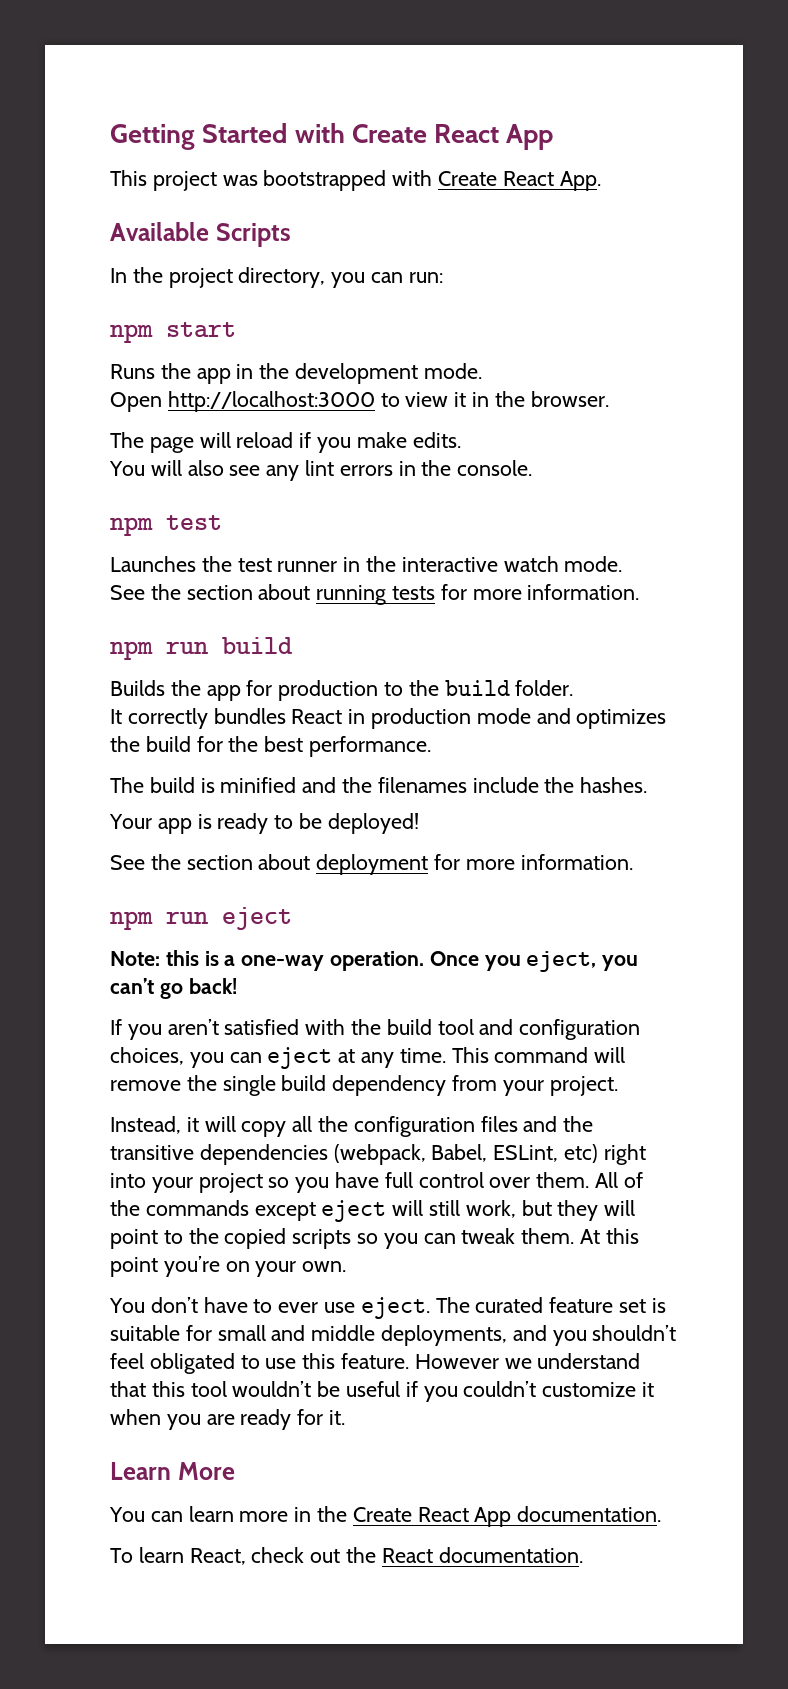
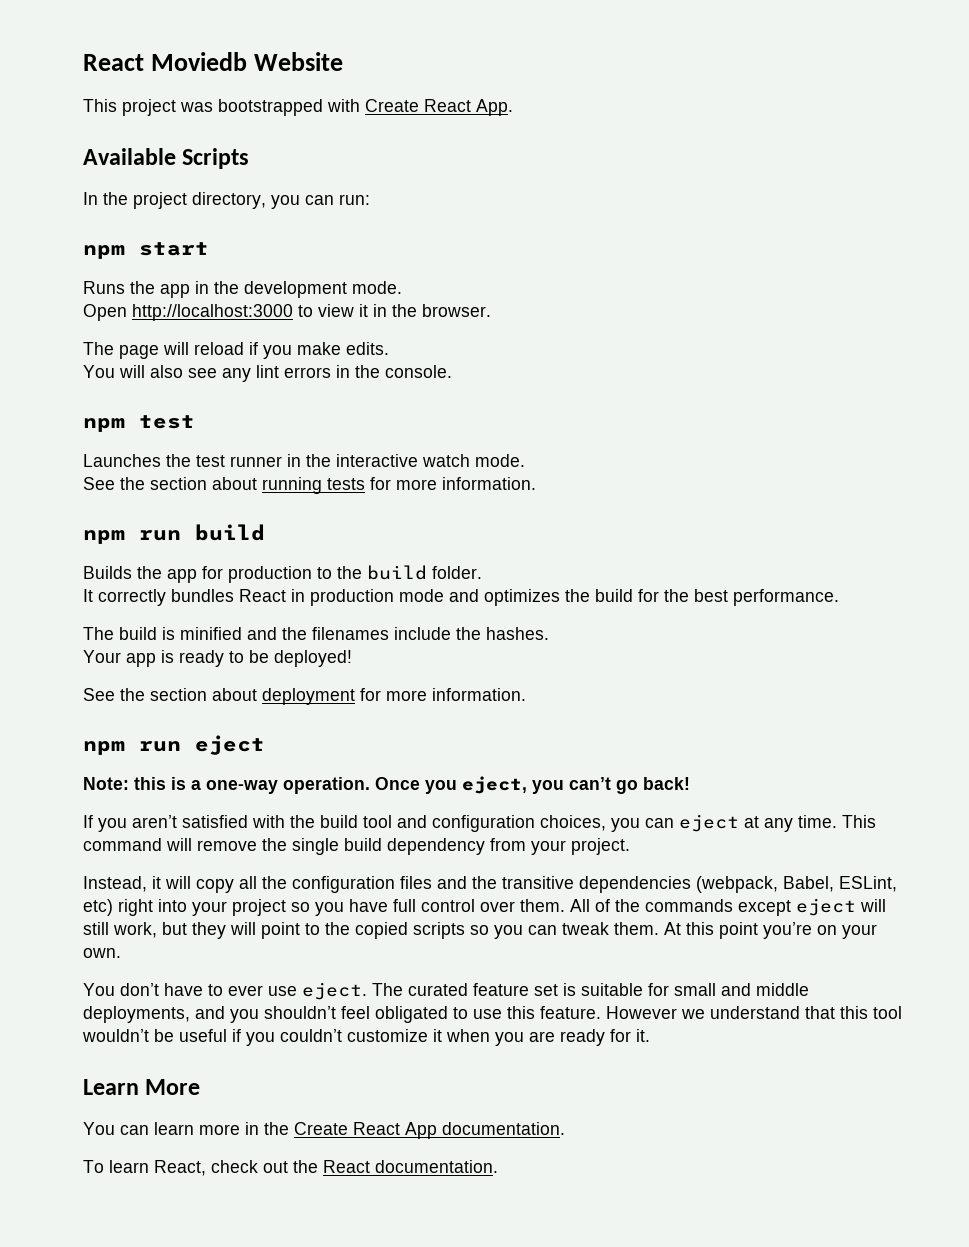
[110,123,554,150] Getting Started with Create React App -> [83,52,344,71] React Moviedb Website

